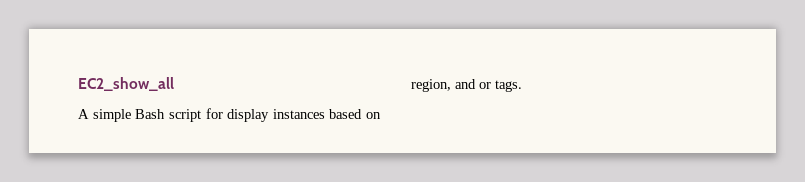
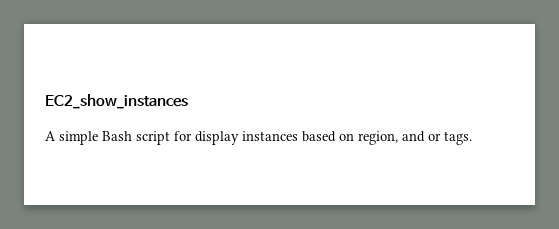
[78,77,174,91] EC2_show_all -> [45,94,188,109] EC2_show_instances

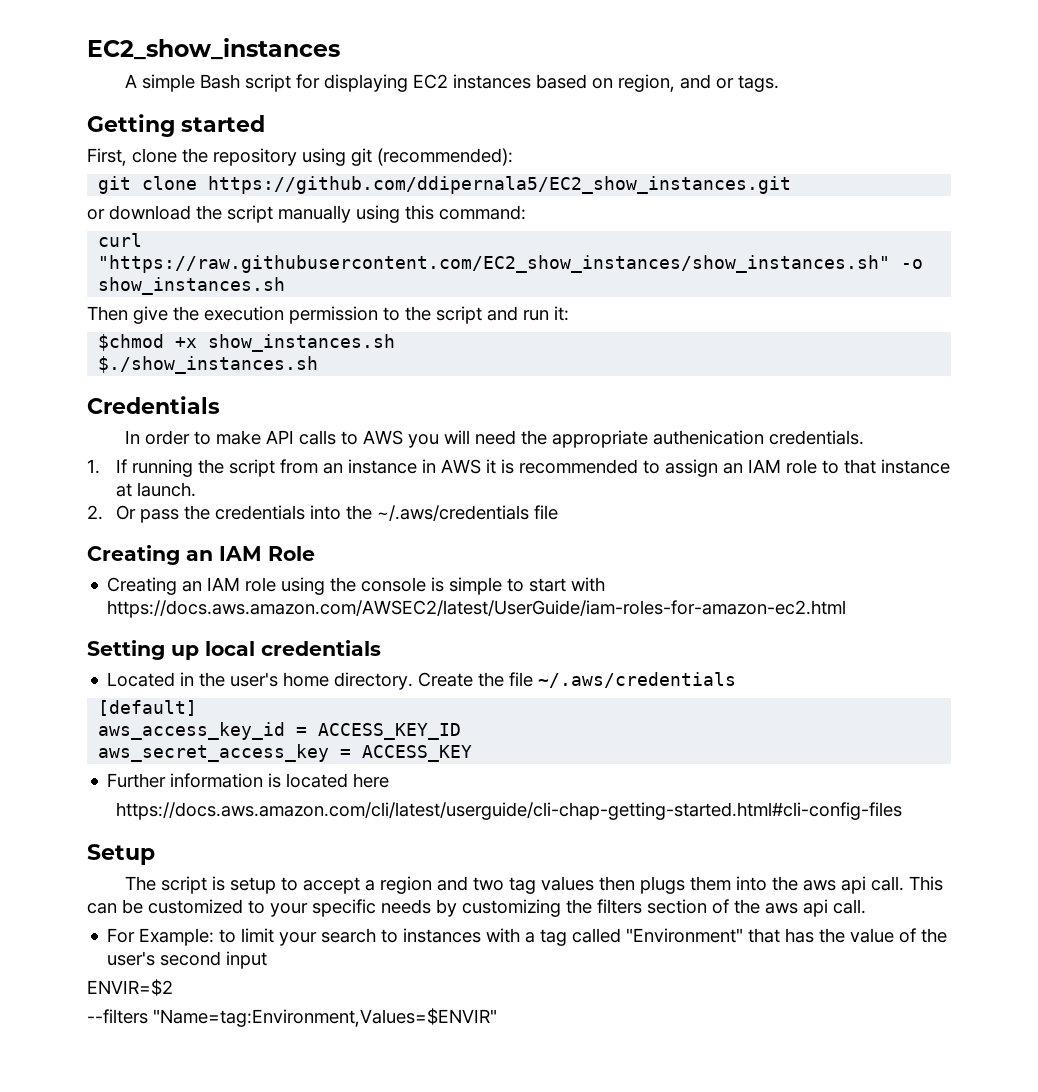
[195,131,239,145] display -> [324,74,449,92] displaying EC2
(472, 138) none -> [87,114,265,137] [87,148,513,166] [98,176,792,194] [87,205,526,223] [98,233,143,247] [98,255,924,273] [98,277,286,295] [87,306,569,324] [98,334,396,352] [98,356,319,374] [87,396,220,414] [125,430,865,448] [87,459,950,477] [115,482,196,497] [87,505,558,523] [87,545,315,565] [107,577,606,595] [107,600,847,618] [87,640,381,660] [107,672,737,690] [98,700,198,716] [98,722,462,740] [98,744,473,762] [107,773,390,788] [115,802,902,820] [87,844,155,865] [125,876,944,894] [87,899,866,917] [107,928,948,946] [107,951,268,969] [87,979,173,996] [87,1008,497,1027] // Getting started // First, clone the repository using git (recommended): // git clone https://github.com/ddipernala5/EC2_show_instances.git // or download the script manually using this command: // curl "https://raw.githubusercontent.com/EC2_show_instances/show_instances.sh" -o show_instances.sh // Then give the execution permission to the script and run it: // $chmod +x show_instances.sh // $./show_instances.sh // Credentials // In order to make API calls to AWS you will need the appropriate authenication credentials. // 1. If running the script from an instance in AWS it is recommended to assign an IAM role to that instance at launch. // 2. Or pass the credentials into the ~/.aws/credentials file // Creating an IAM Role // Creating an IAM role using the console is simple to start with https://docs.aws.amazon.com/AWSEC2/latest/UserGuide/iam-roles-for-amazon-ec2.html // Setting up local credentials // Located in the user's home directory. Create the file ~/.aws/credentials // [default] // aws_access_key_id = ACCESS_KEY_ID // aws_secret_access_key = ACCESS_KEY // Further information is located here // https://docs.aws.amazon.com/cli/latest/userguide/cli-chap-getting-started.html#cli-config-files // Setup // The script is setup to accept a region and two tag values then plugs them into the aws api call. This can be customized to your specific needs by customizing the filters section of the aws api call. // For Example: to limit your search to instances with a tag called "Environment" that has the value of the user's second input // ENVIR=$2 // --filters "Name=tag:Environment,Values=$ENVIR"

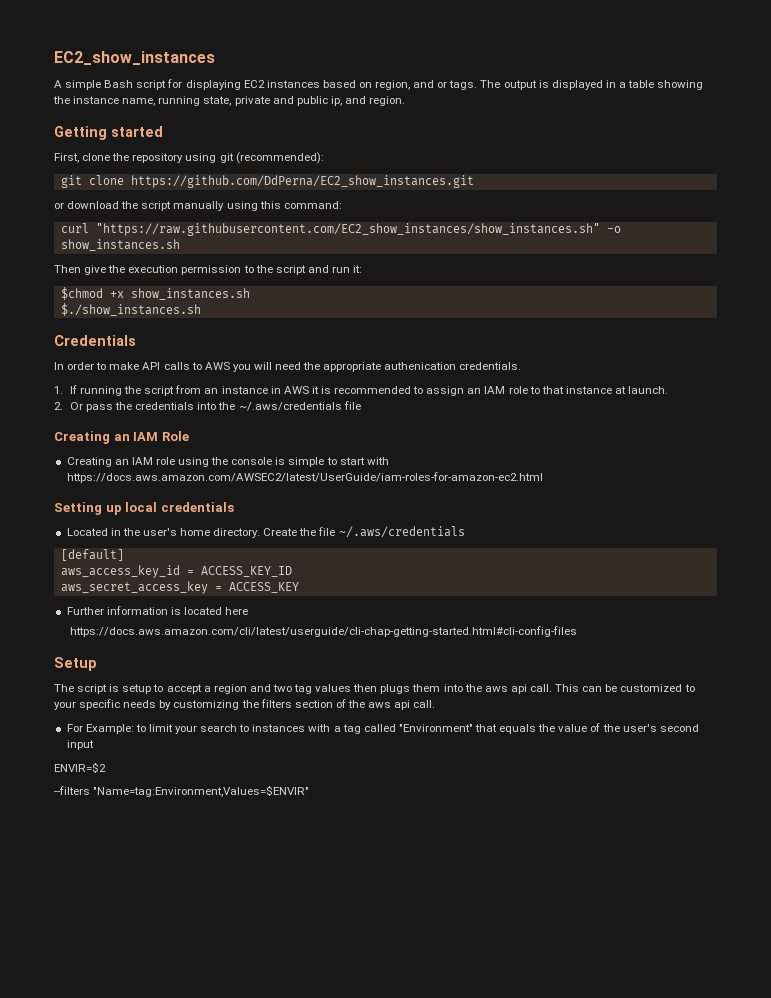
(780, 83) none -> [480,80,704,90] [53,96,406,106] The output is displayed in a table showing the instance name, running state, private and public ip, and region.
[208,176,792,194] https://github.com/ddipernala5/EC2_show_instances.git -> [130,175,474,188] https://github.com/DdPerna/EC2_show_instances.git
[785,928,815,943] has -> [499,724,537,734] equals

